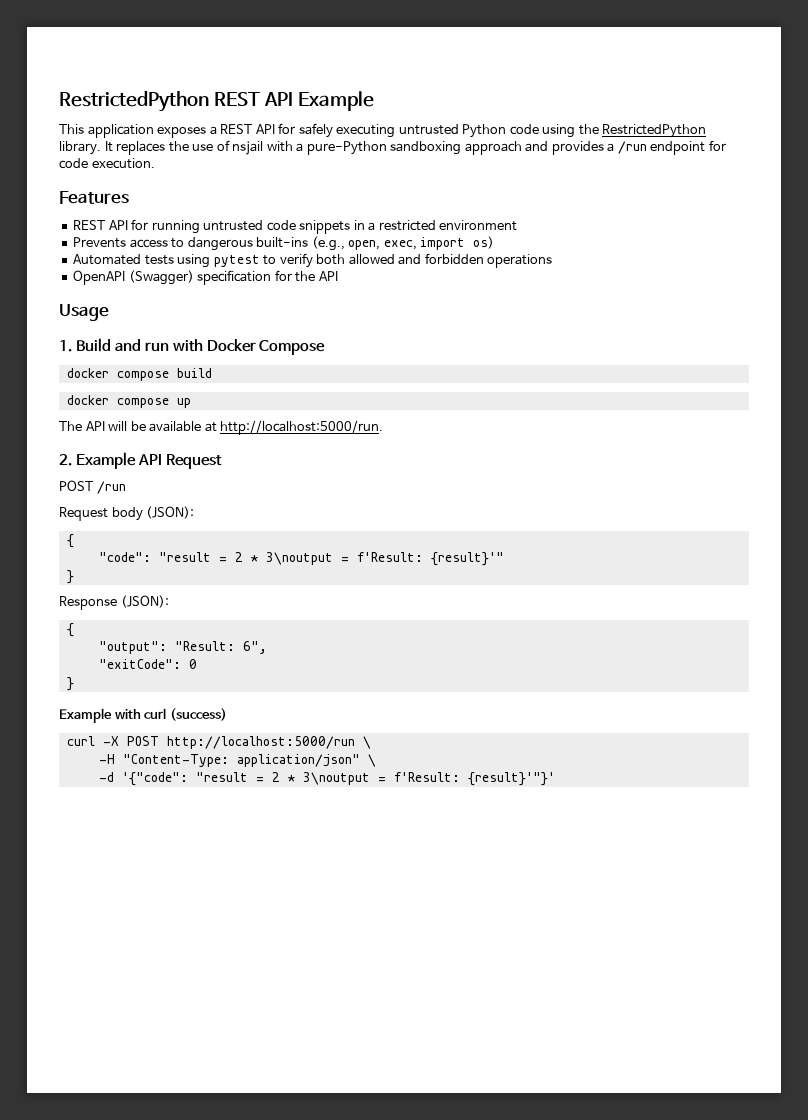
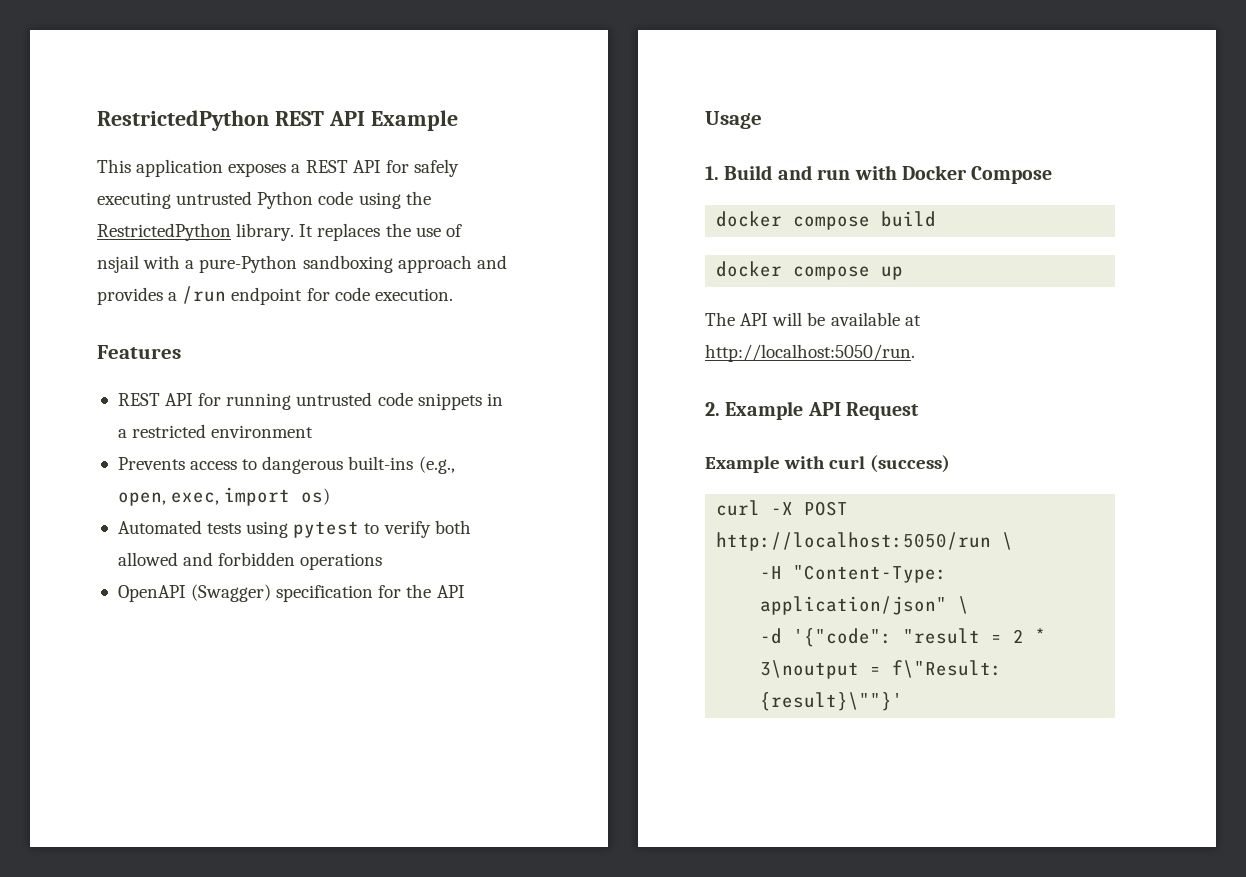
[220,420,384,435] http://localhost:5000/run. -> [705,344,915,362] http://localhost:5050/run.
[59,480,126,494] [59,506,195,521] [66,534,74,548] [98,552,504,566] [66,570,74,584] [59,595,169,610] [66,623,74,637] [98,641,267,654] [98,659,197,669] [66,677,74,691] // POST /run // Request body (JSON): // { // "code": "result = 2 * 3\noutput = f'Result: {result}'" // } // Response (JSON): // { // "output": "Result: 6", // "exitCode": 0 // } -> (920, 411) none
[166,736,355,749] http://localhost:5000/run -> [716,532,992,551] http://localhost:5050/run
[393,772,555,786] f'Result: {result}'"}' -> [892,660,1003,678] [760,692,904,711] f\"Result: {result}\""}'

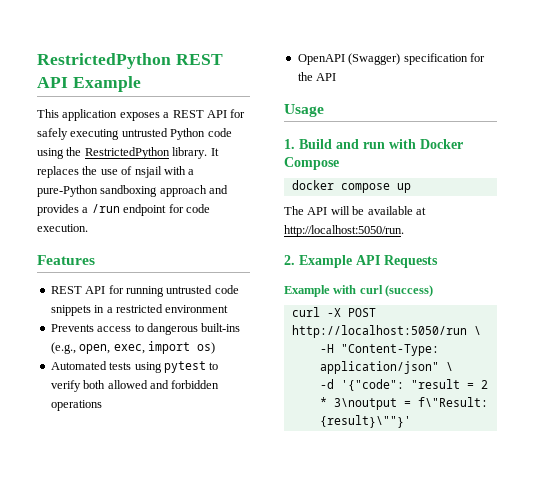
[716,211,937,230] // docker compose build -> (339, 163) none
[846,402,920,420] Request -> [384,255,438,268] Requests

